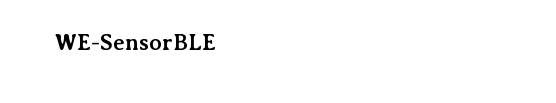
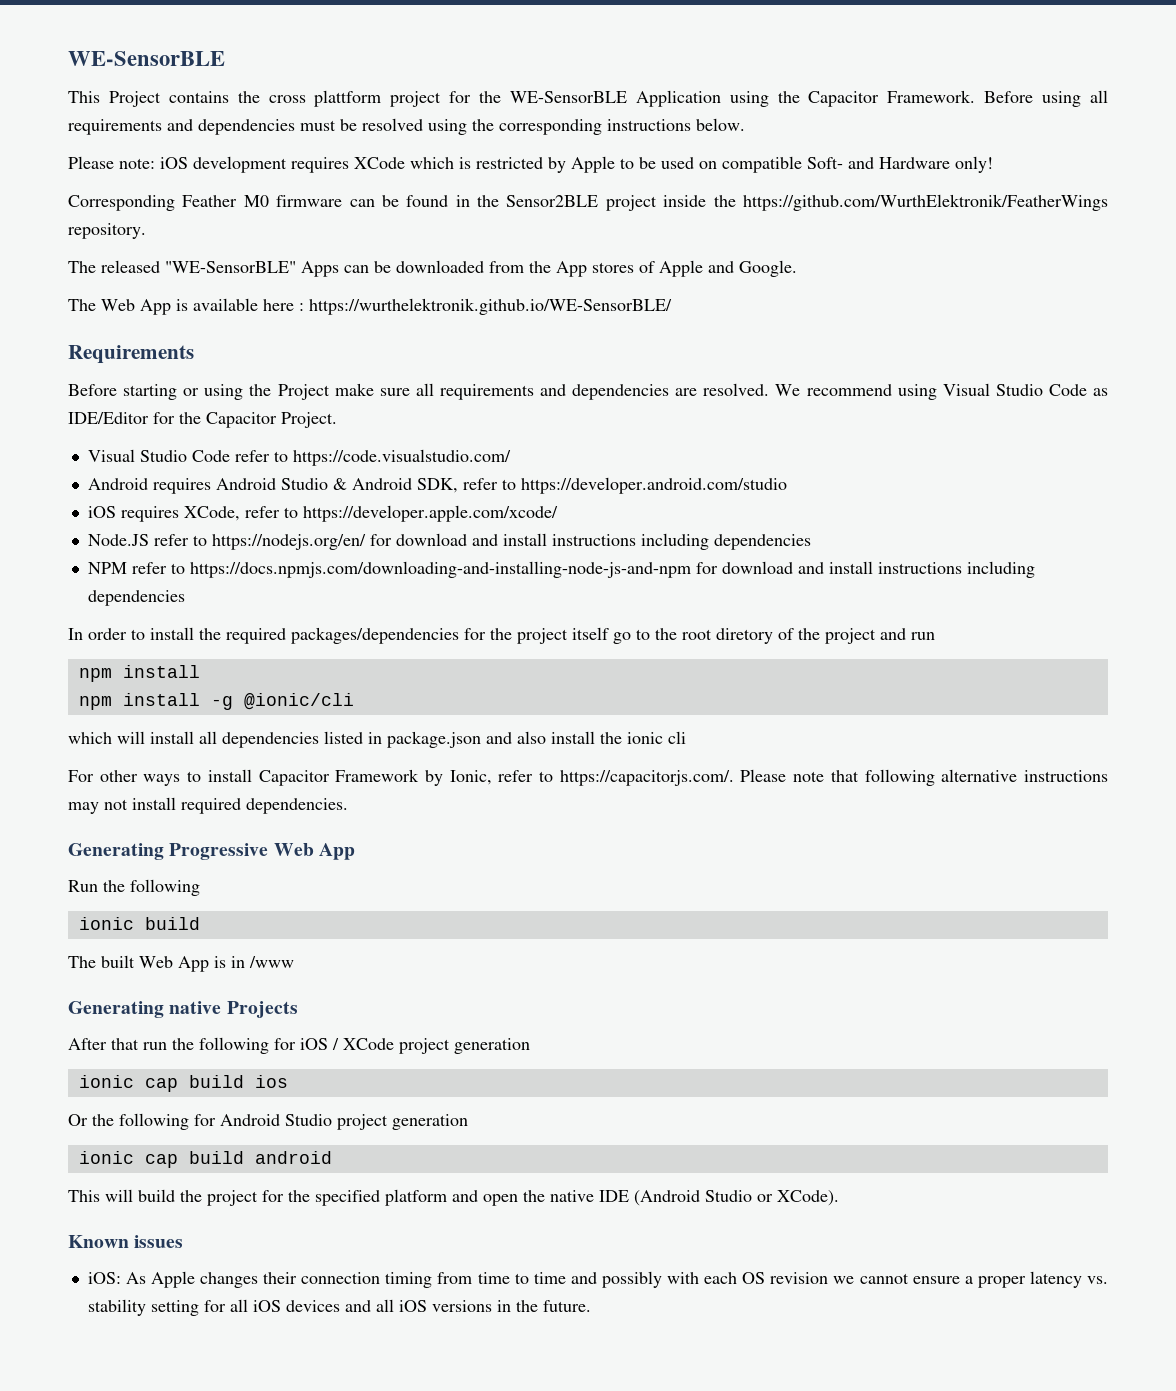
[55,34,216,50] WE-SensorBLE -> [68,51,225,66] [68,90,1108,107] [68,118,745,135] [68,156,993,173] [68,194,1108,211] [68,223,146,239] [68,260,797,277] [68,298,672,315] [68,345,194,364] [68,383,1109,400] [68,412,337,428] [87,449,511,466] [87,477,787,494] [87,505,558,522] [87,533,811,550] [87,561,1035,578] [87,590,185,606] [68,627,935,644] [78,665,200,682] [78,693,354,710] [68,731,686,748] [68,769,1109,786] [68,797,348,814] [68,843,355,860] [68,879,200,896] [78,917,200,930] [68,955,294,972] [68,1001,298,1018] [68,1037,530,1054] [78,1075,288,1092] [68,1113,468,1130] [78,1151,332,1168] [68,1189,839,1206] [68,1235,184,1248] [87,1271,1109,1288] [87,1299,591,1316] WE-SensorBLE // This Project contains the cross plattform project for the WE-SensorBLE Application using the Capacitor Framework. Before using all requirements and dependencies must be resolved using the corresponding instructions below. // Please note: iOS development requires XCode which is restricted by Apple to be used on compatible Soft- and Hardware only! // Corresponding Feather M0 firmware can be found in the Sensor2BLE project inside the https://github.com/WurthElektronik/FeatherWings repository. // The released "WE-SensorBLE" Apps can be downloaded from the App stores of Apple and Google. // The Web App is available here : https://wurthelektronik.github.io/WE-SensorBLE/ // Requirements // Before starting or using the Project make sure all requirements and dependencies are resolved. We recommend using Visual Studio Code as IDE/Editor for the Capacitor Project. // Visual Studio Code refer to https://code.visualstudio.com/ // Android requires Android Studio & Android SDK, refer to https://developer.android.com/studio // iOS requires XCode, refer to https://developer.apple.com/xcode/ // Node.JS refer to https://nodejs.org/en/ for download and install instructions including dependencies // NPM refer to https://docs.npmjs.com/downloading-and-installing-node-js-and-npm for download and install instructions including dependencies // In order to install the required packages/dependencies for the project itself go to the root diretory of the project and run // npm install // npm install -g @ionic/cli // which will install all dependencies listed in package.json and also install the ionic cli // For other ways to install Capacitor Framework by Ionic, refer to https://capacitorjs.com/. Please note that following alternative instructions may not install required dependencies. // Generating Progressive Web App // Run the following // ionic build // The built Web App is in /www // Generating native Projects // After that run the following for iOS / XCode project generation // ionic cap build ios // Or the following for Android Studio project generation // ionic cap build android // This will build the project for the specified platform and open the native IDE (Android Studio or XCode). // Known issues // iOS: As Apple changes their connection timing from time to time and possibly with each OS revision we cannot ensure a proper latency vs. stability setting for all iOS devices and all iOS versions in the future.

